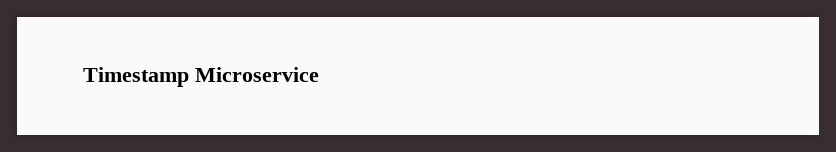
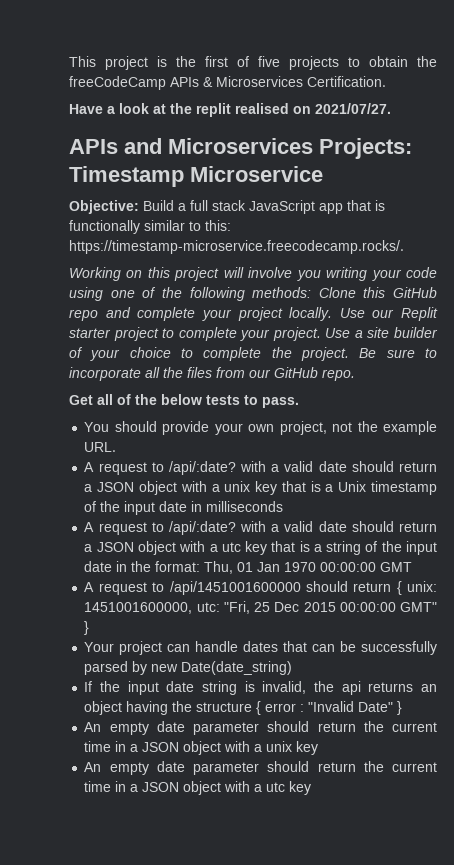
[83,67,319,87] Timestamp Microservice -> [69,56,437,70] [69,76,386,90] [69,103,391,117] [69,138,412,159] [69,166,323,187] [69,200,385,214] [69,220,231,234] [69,240,404,254] [69,267,438,281] [69,287,437,301] [69,307,438,321] [69,327,438,341] [69,347,437,361] [69,367,355,381] [69,394,299,408] [84,421,437,435] [84,442,117,452] [84,461,438,475] [84,481,438,495] [84,501,284,515] [84,521,438,535] [84,541,438,555] [84,561,413,574] [84,581,437,595] [84,601,438,614] [84,621,90,635] [84,641,437,655] [84,661,293,675] [84,681,438,695] [84,701,403,715] [84,721,438,735] [84,741,319,755] [84,761,438,775] [84,781,312,795] This project is the first of five projects to obtain the freeCodeCamp APIs & Microservices Certification. // Have a look at the replit realised on 2021/07/27. // APIs and Microservices Projects: Timestamp Microservice // Objective: Build a full stack JavaScript app that is functionally similar to this: https://timestamp-microservice.freecodecamp.rocks/. // Working on this project will involve you writing your code using one of the following methods: Clone this GitHub repo and complete your project locally. Use our Replit starter project to complete your project. Use a site builder of your choice to complete the project. Be sure to incorporate all the files from our GitHub repo. // Get all of the below tests to pass. // You should provide your own project, not the example URL. // A request to /api/:date? with a valid date should return a JSON object with a unix key that is a Unix timestamp of the input date in milliseconds // A request to /api/:date? with a valid date should return a JSON object with a utc key that is a string of the input date in the format: Thu, 01 Jan 1970 00:00:00 GMT // A request to /api/1451001600000 should return { unix: 1451001600000, utc: "Fri, 25 Dec 2015 00:00:00 GMT" } // Your project can handle dates that can be successfully parsed by new Date(date_string) // If the input date string is invalid, the api returns an object having the structure { error : "Invalid Date" } // An empty date parameter should return the current time in a JSON object with a unix key // An empty date parameter should return the current time in a JSON object with a utc key

